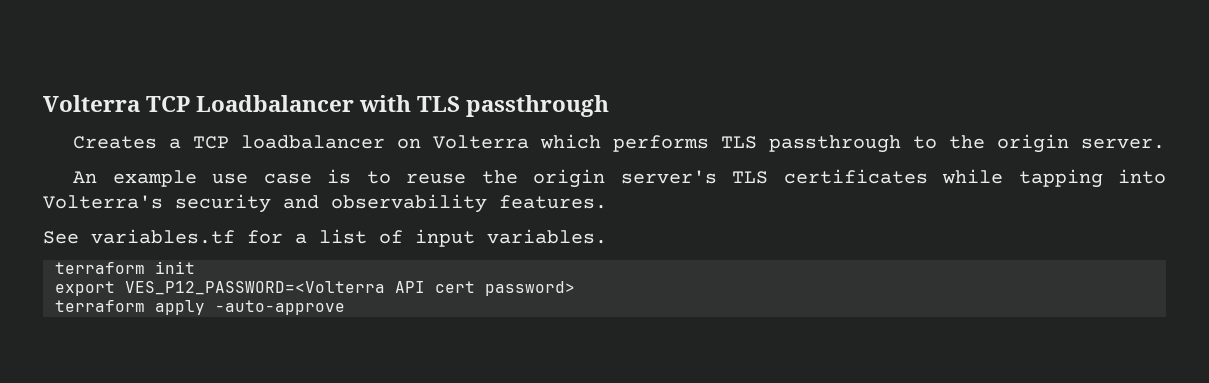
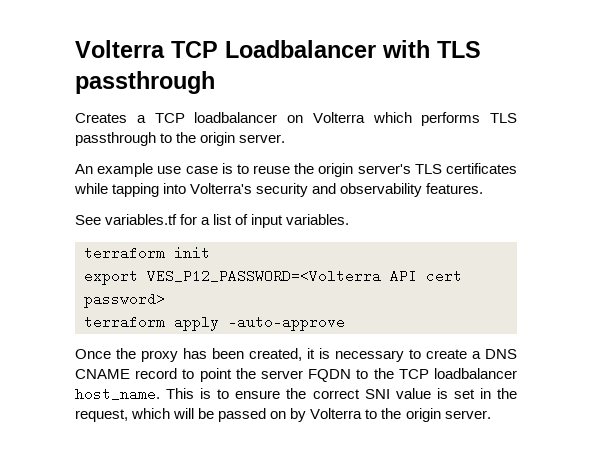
(345, 307) none -> [75,348,517,362] [75,368,517,382] [75,387,517,401] [75,408,491,422] // Once the proxy has been created, it is necessary to create a DNS CNAME record to point the server FQDN to the TCP loadbalancer host_name. This is to ensure the correct SNI value is set in the request, which will be passed on by Volterra to the origin server.

